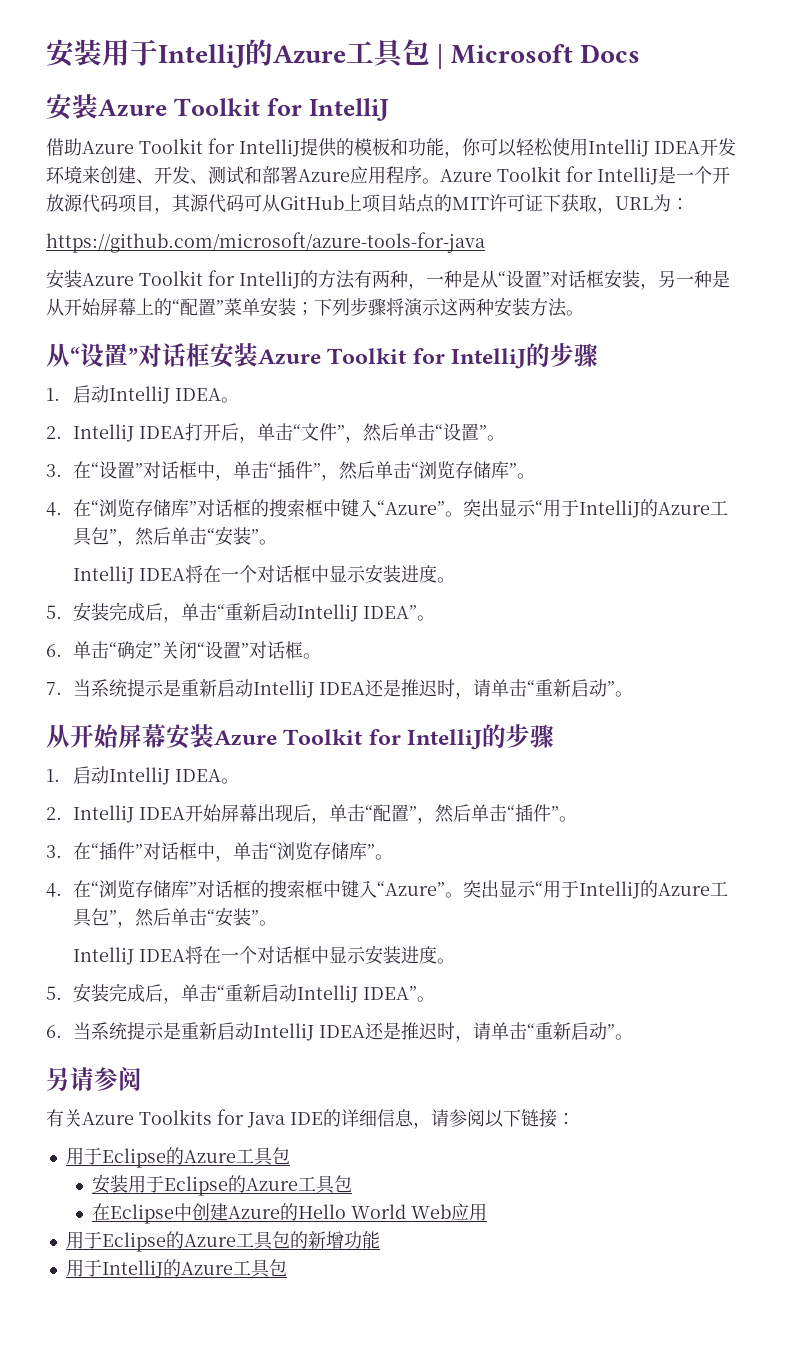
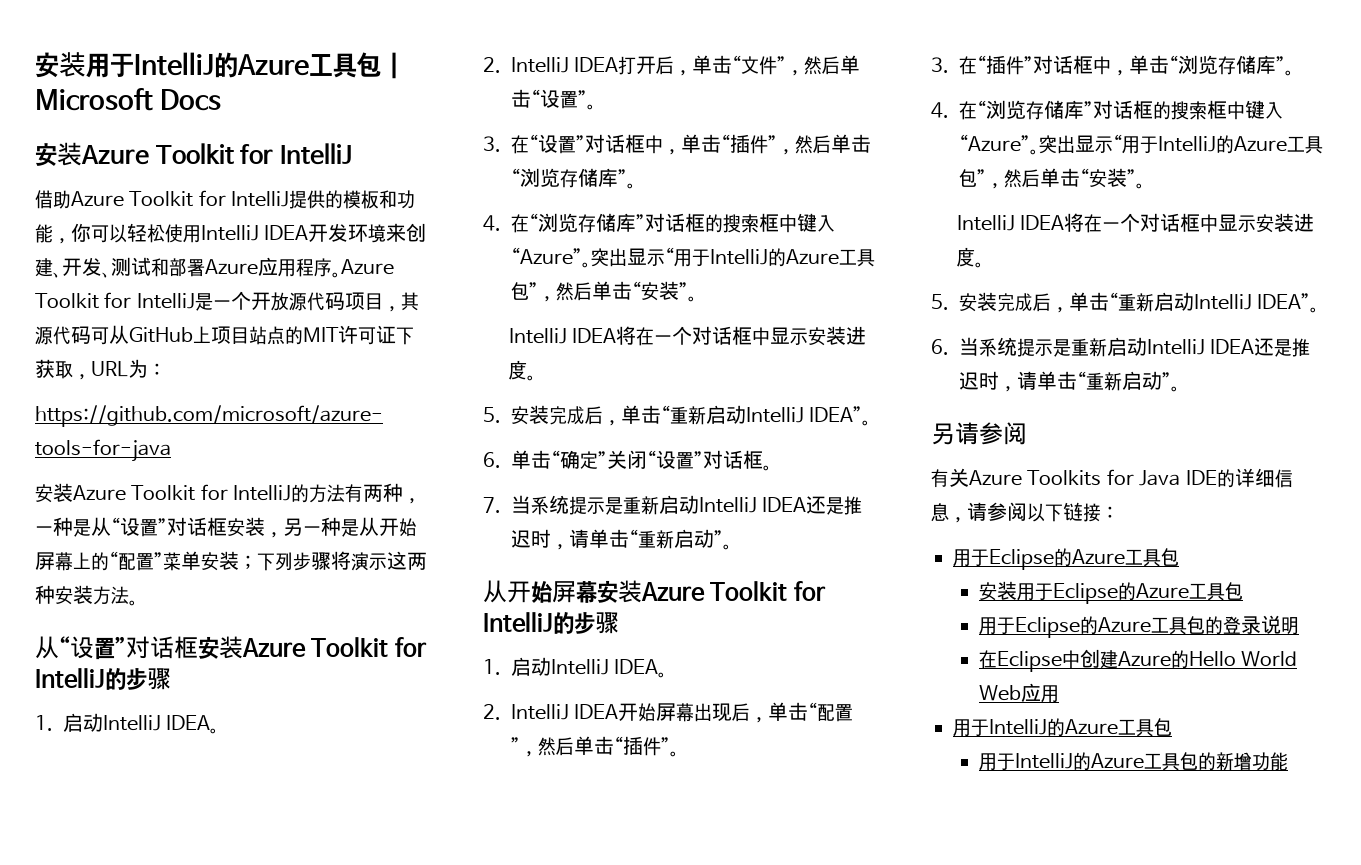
(353, 1184) none -> [978,615,1299,638] // 用于Eclipse的Azure工具包的登录说明
[101,1232,166,1252] Eclipse -> [989,718,1172,737] [978,753,1073,771] IntelliJ的Azure工具包 // 用于IntelliJ
[65,1259,287,1278] // 用于IntelliJ的Azure工具包 -> (1288, 761) none

